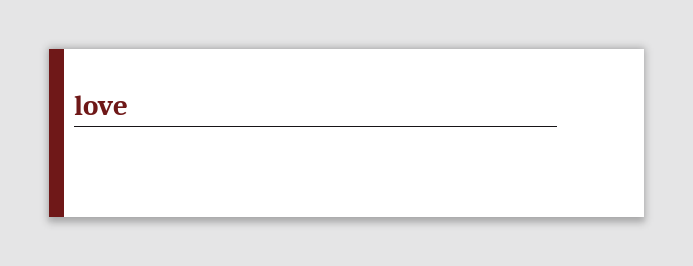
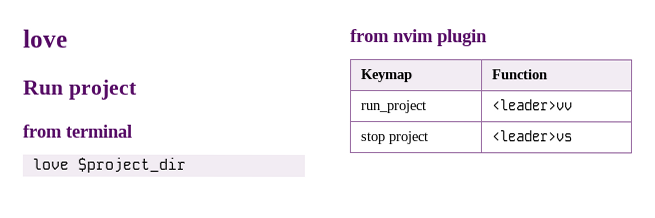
[74,95,128,115] love -> [23,29,68,48] [23,79,138,100] [22,124,132,138] [31,157,186,173] [350,29,488,47] [361,69,414,83] [492,69,549,80] [360,100,428,114] [491,99,574,111] [360,131,429,145] [491,130,573,142] love // Run project // from terminal // love $project_dir // from nvim plugin // Keymap | Function // run_project | <leader>vv // stop project | <leader>vs

